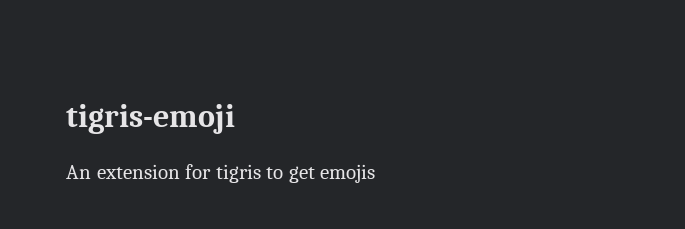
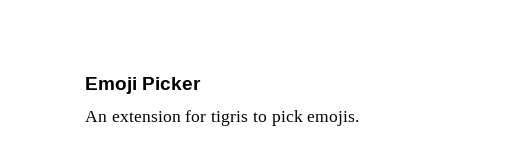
[66,104,235,134] tigris-emoji -> [85,77,202,94] Emoji Picker
[288,164,376,183] get emojis -> [271,110,360,126] pick emojis.

